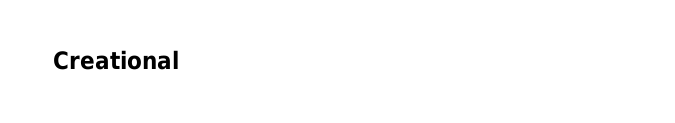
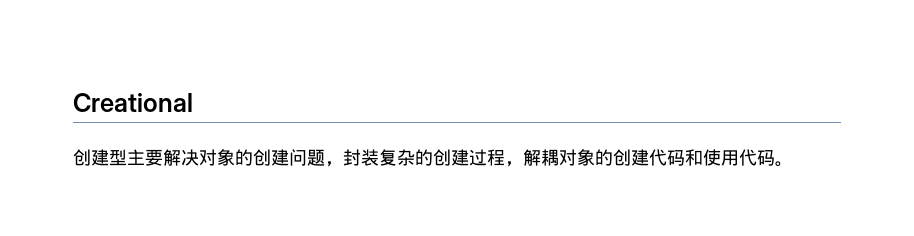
(179, 60) none -> [73,149,793,167] // 创建型主要解决对象的创建问题，封装复杂的创建过程，解耦对象的创建代码和使用代码。

